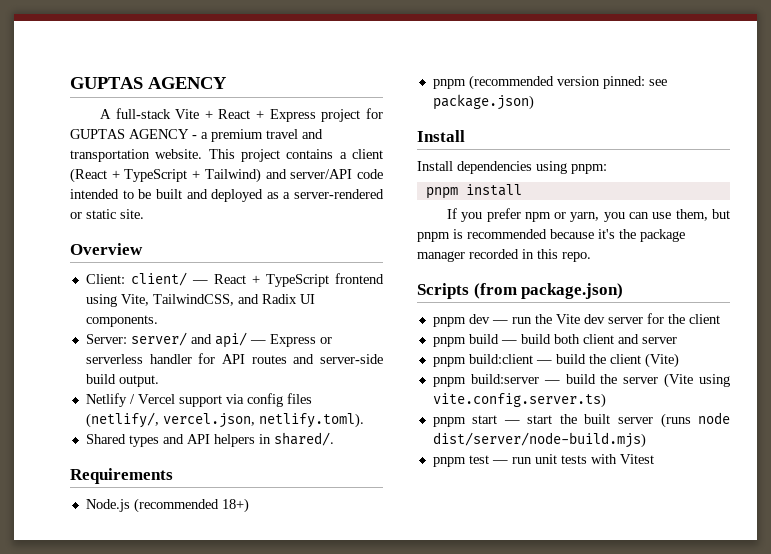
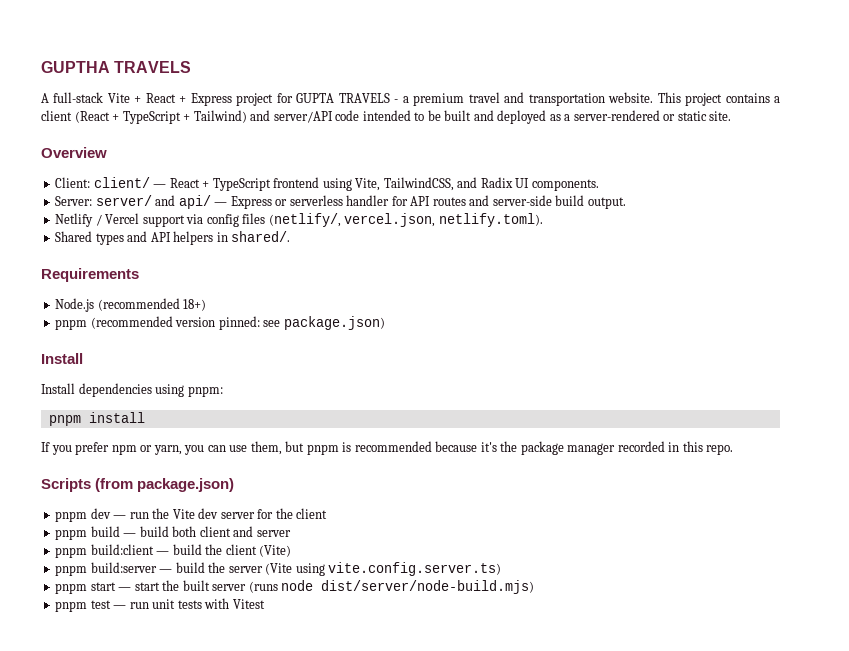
[70,77,227,89] GUPTAS AGENCY -> [41,61,192,73] GUPTHA TRAVELS
[70,129,189,139] GUPTAS AGENCY -> [296,93,390,103] GUPTA TRAVELS

